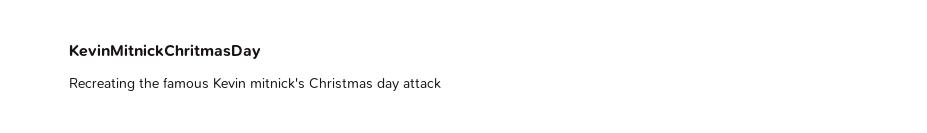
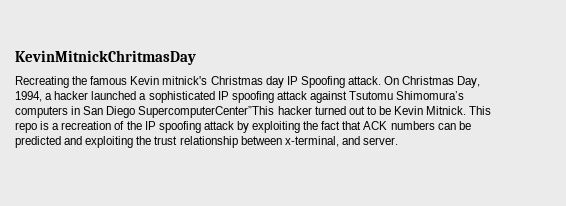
[403,78,441,89] attack -> [286,76,481,88] [15,91,465,103] [15,106,492,118] [15,121,471,133] [15,136,398,148] IP Spoofing attack. On Christmas Day, 1994, a hacker launched a sophisticated IP spoofing attack against Tsutomu Shimomura’s computers in San Diego SupercomputerCenter”This hacker turned out to be Kevin Mitnick. This repo is a recreation of the IP spoofing attack by exploiting the fact that ACK numbers can be predicted and exploiting the trust relationship between x-terminal, and server.

